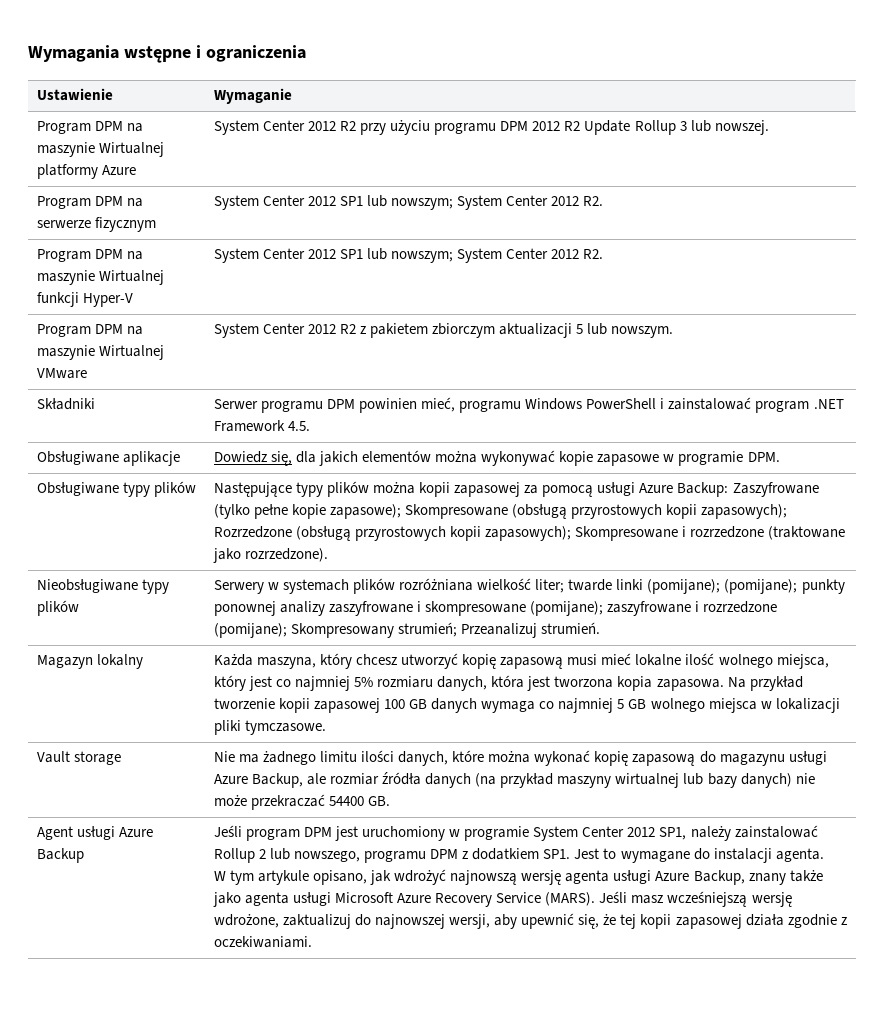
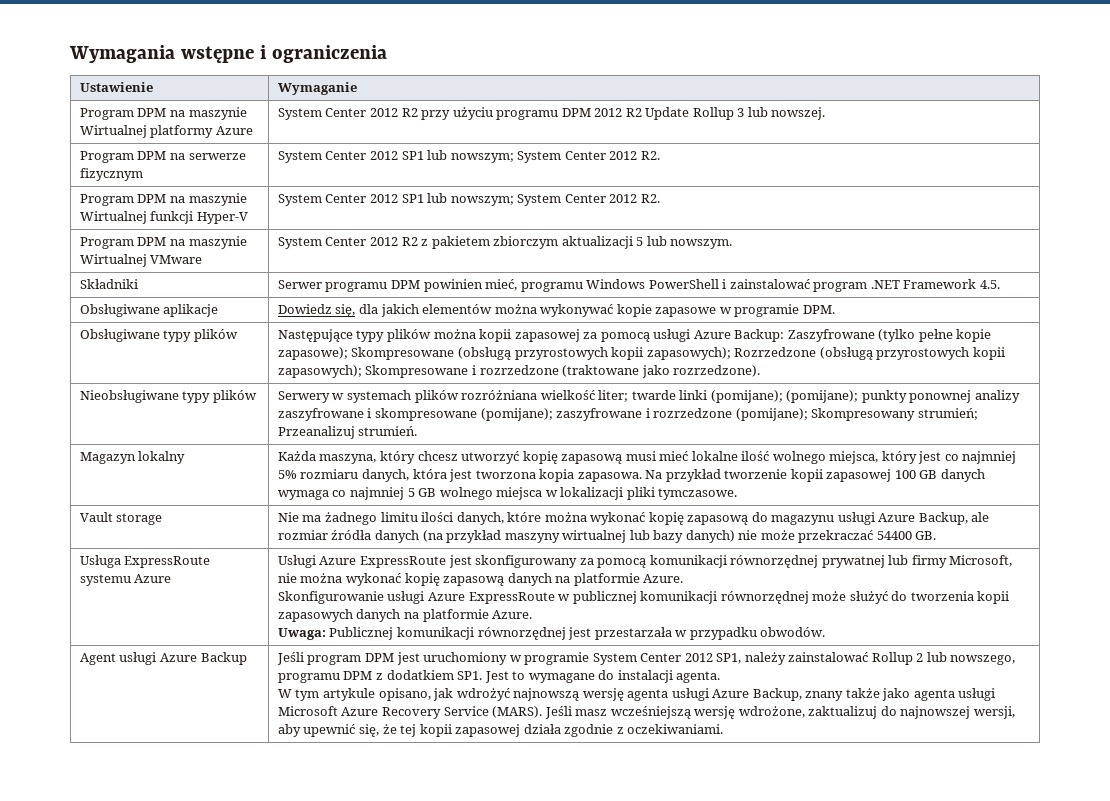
(391, 801) none -> [79,555,211,568] [79,574,172,586] [277,555,1013,568] [277,573,684,586] [277,591,1010,604] [277,609,533,622] [277,627,826,640] // Usługa ExpressRoute systemu Azure | Usługi Azure ExpressRoute jest skonfigurowany za pomocą komunikacji równorzędnej prywatnej lub firmy Microsoft, nie można wykonać kopię zapasową danych na platformie Azure. // Skonfigurowanie usługi Azure ExpressRoute w publicznej komunikacji równorzędnej może służyć do tworzenia kopii zapasowych danych na platformie Azure. // Uwaga: Publicznej komunikacji równorzędnej jest przestarzała w przypadku obwodów.

